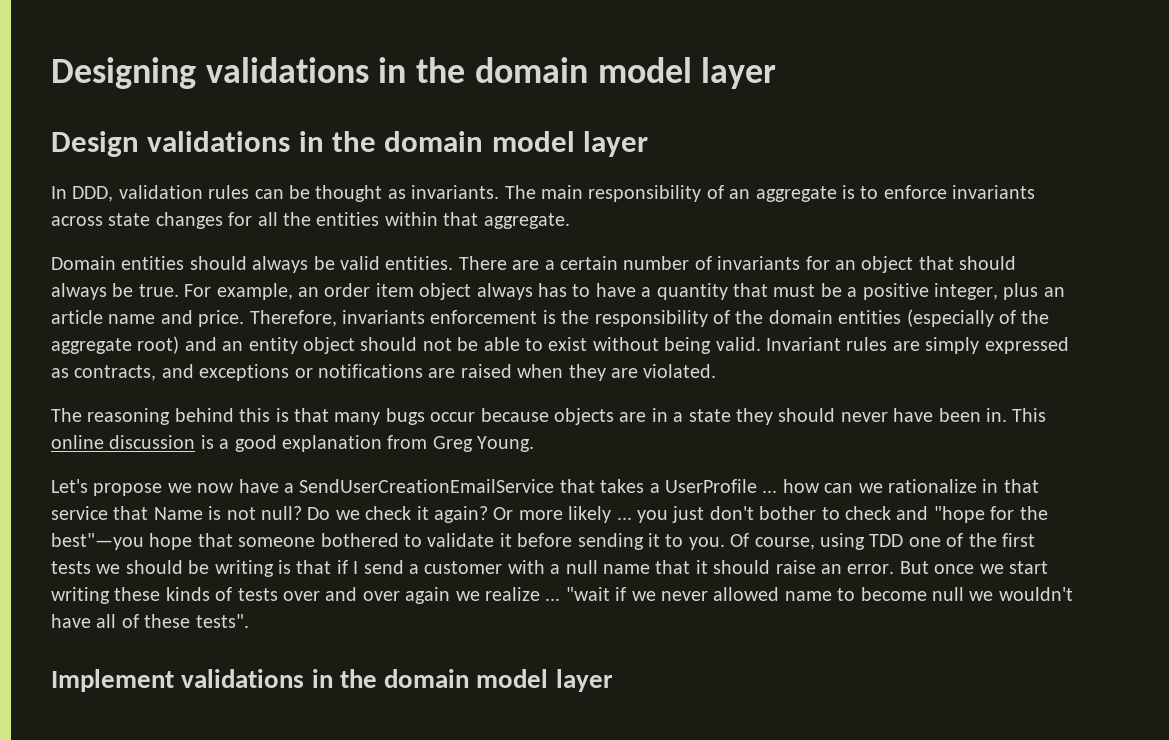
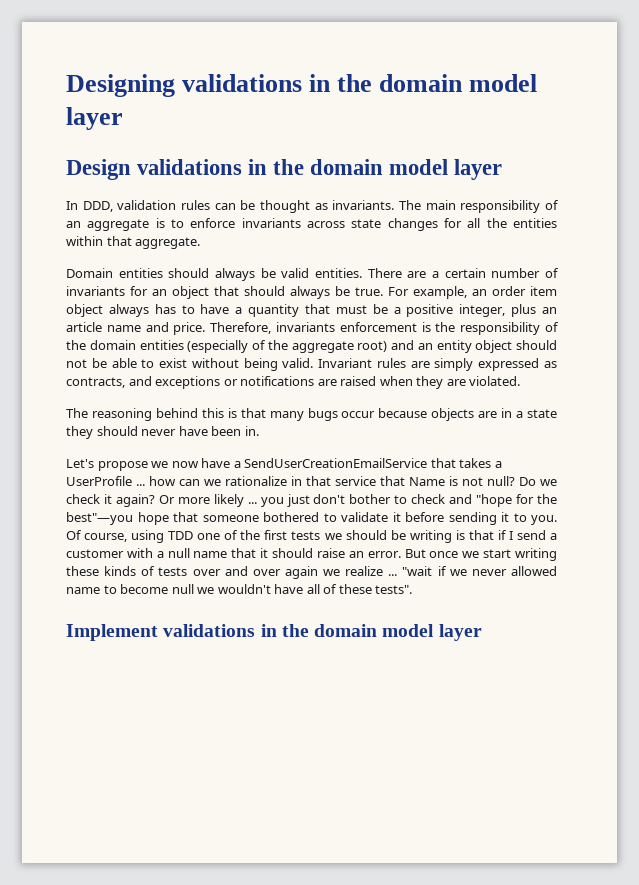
[1012,408,1047,422] [51,435,535,452] This online discussion is a good explanation from Greg Young. -> (259, 431) none

